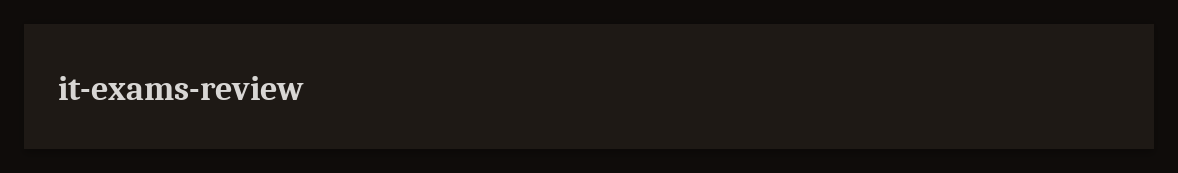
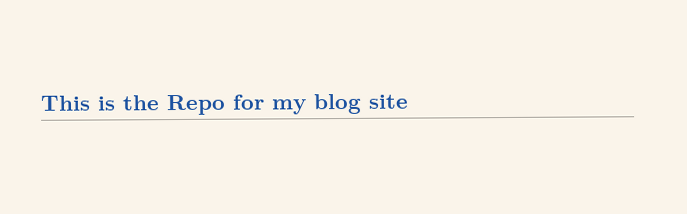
[58,76,304,100] it-exams-review -> [40,93,409,116] This is the Repo for my blog site

